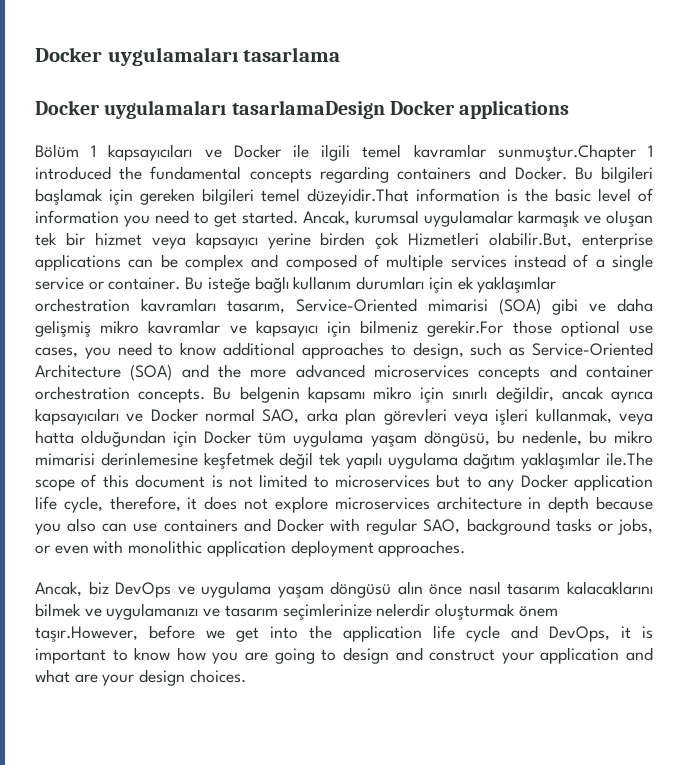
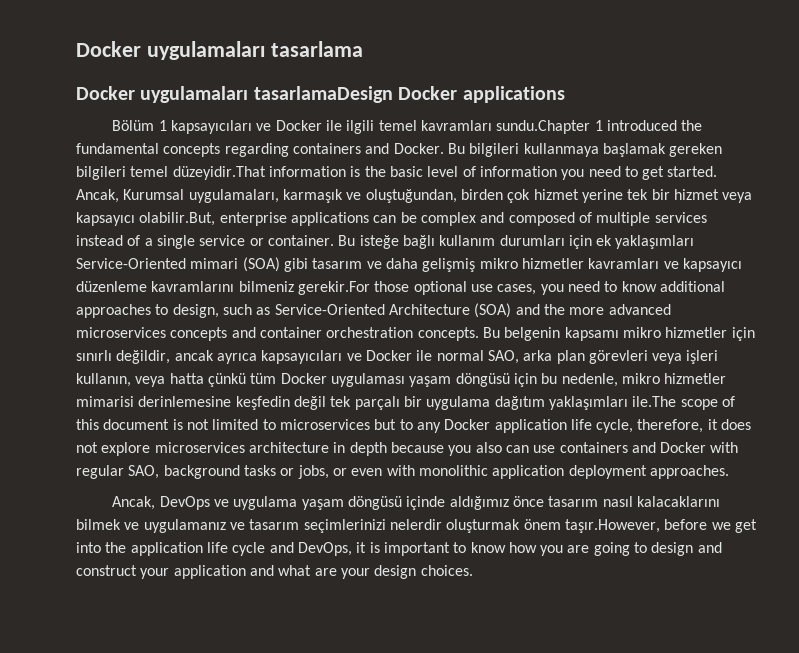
[413,144,636,161] kavramlar sunmuştur.Chapter -> [420,120,591,134] kavramları sundu.Chapter
[35,188,133,205] başlamak için -> [523,143,666,157] kullanmaya başlamak
[355,210,653,227] kurumsal uygulamalar karmaşık ve oluşan -> [123,189,623,203] Kurumsal uygulamaları, karmaşık ve oluştuğundan, birden çok hizmet yerine
[267,232,480,249] yerine birden çok Hizmetleri -> (135, 219) none
[477,276,557,293] [35,298,488,314] yaklaşımlar orchestration kavramları tasarım, Service-Oriented mimarisi -> [615,235,695,249] [76,258,239,269] yaklaşımları Service-Oriented mimari
(578, 306) none -> [312,258,363,269] tasarım
[148,320,351,337] kavramlar ve kapsayıcı için -> [521,258,742,272] [76,281,235,292] hizmetler kavramları ve kapsayıcı düzenleme kavramlarını
(412, 393) none -> [665,327,728,338] hizmetler
(198, 415) none -> [416,350,433,361] ile
[535,408,612,424] kullanmak, -> [76,373,131,387] kullanın,
[81,430,653,447] olduğundan için Docker tüm uygulama yaşam döngüsü, bu nedenle, bu mikro -> [207,373,727,387] çünkü tüm Docker uygulaması yaşam döngüsü için bu nedenle, mikro hizmetler
[203,452,275,469] keşfetmek -> [235,396,290,410] keşfedin
[345,452,382,469] yapılı -> [354,396,422,410] parçalı bir
[521,452,601,469] yaklaşımlar -> [548,396,628,410] yaklaşımları
[88,581,109,595] biz -> (156, 503) none
[397,581,561,595] alın önce nasıl tasarım -> [406,496,633,510] içinde aldığımız önce tasarım nasıl
[106,603,199,620] uygulamanızı -> [143,519,226,533] uygulamanız
[282,603,372,620] seçimlerinize -> [303,519,386,533] seçimlerinizi

